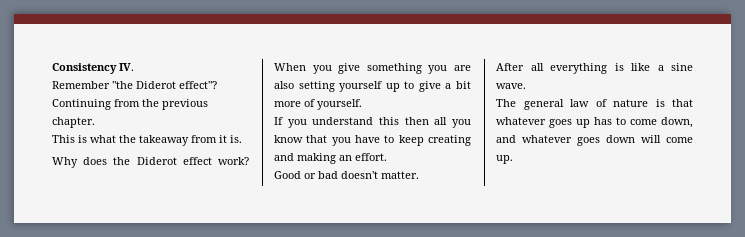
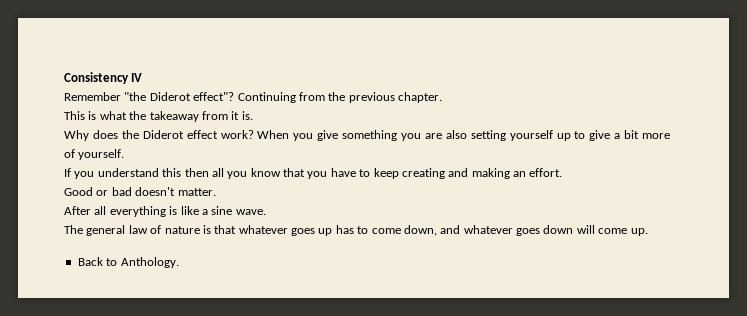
[119,63,134,71] IV. -> [131,73,143,82] IV
(513, 159) none -> [77,257,179,268] // Back to Anthology.

